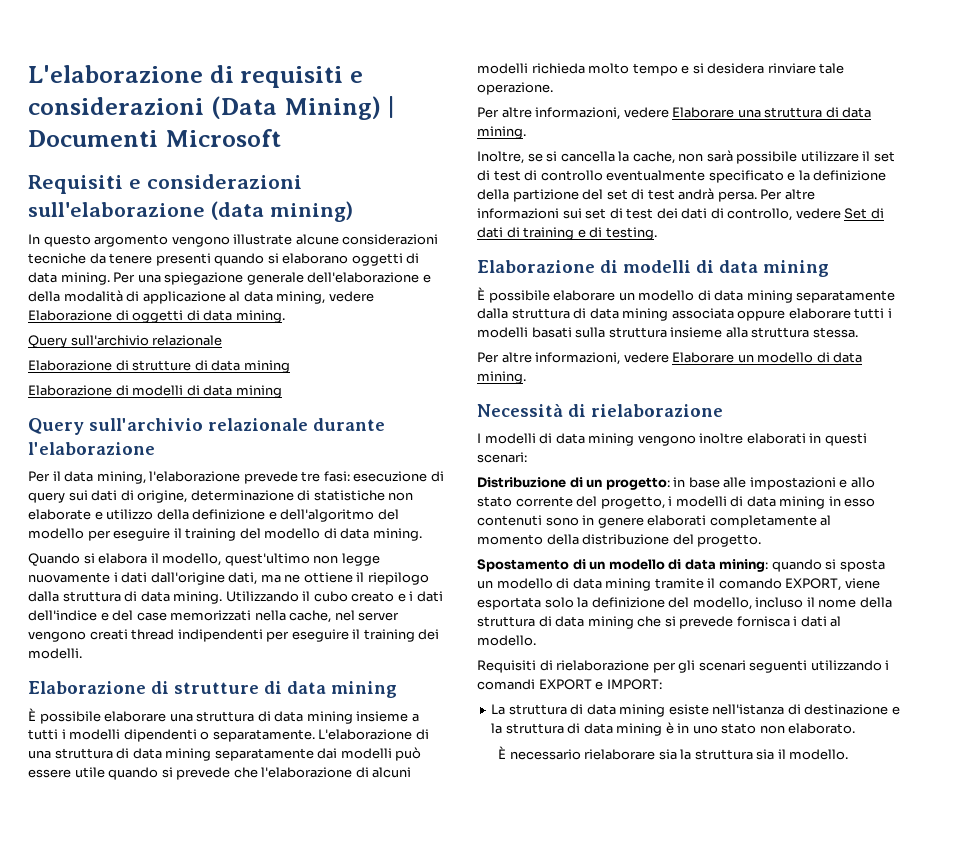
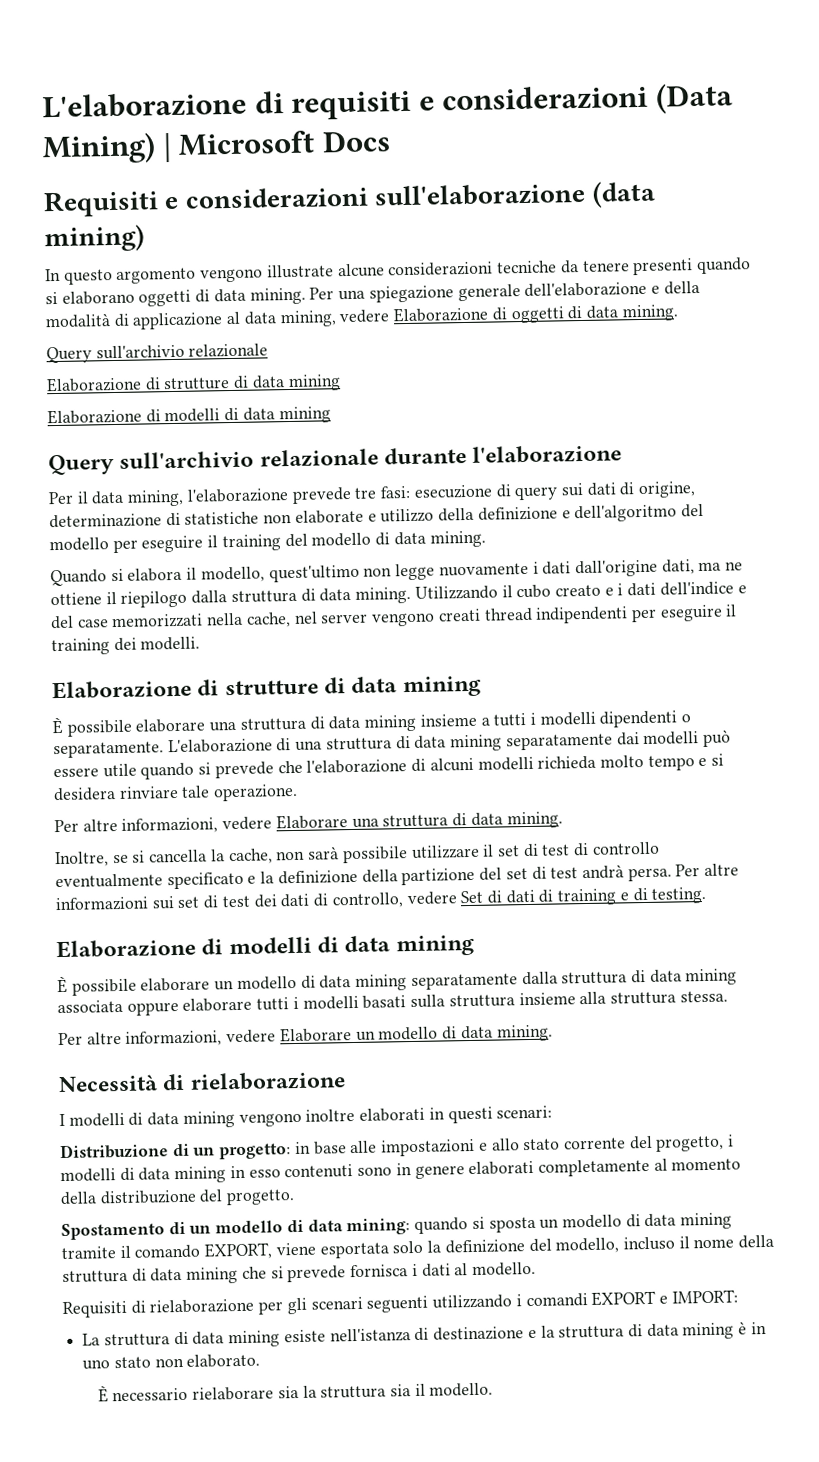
[28,130,158,147] Documenti -> (172, 147) none
(281, 138) none -> [321,130,391,153] Docs

